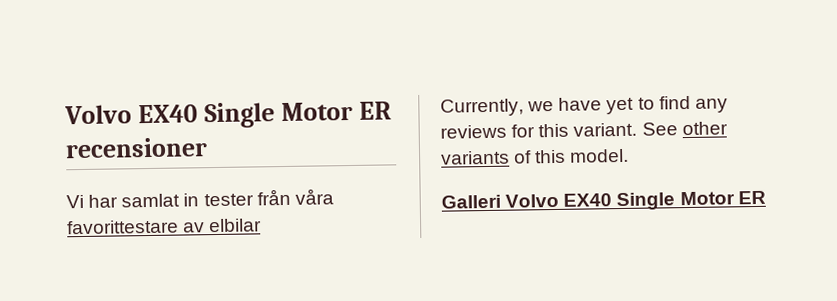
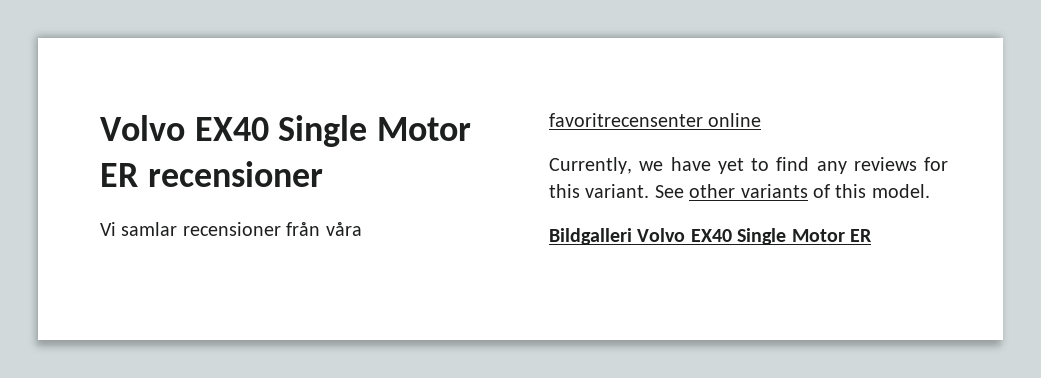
[88,188,334,208] [67,218,263,235] har samlat in tester från våra favorittestare av elbilar -> [121,222,362,236] [549,113,762,127] samlar recensioner från våra favoritrecensenter online
[441,194,501,209] Galleri -> [549,228,632,245] Bildgalleri

